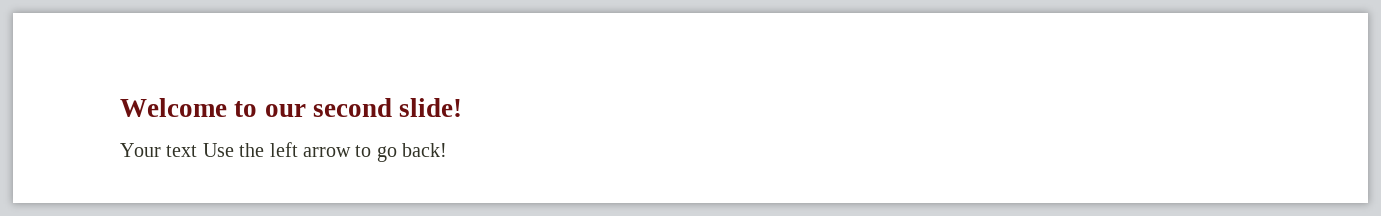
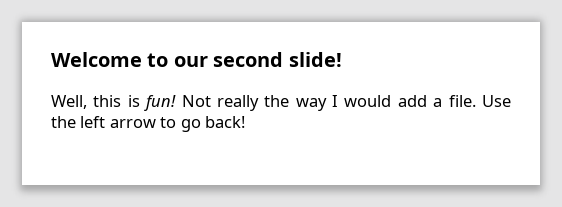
[120,143,198,157] Your text -> [51,95,476,111] Well, this is fun! Not really the way I would add a file.

